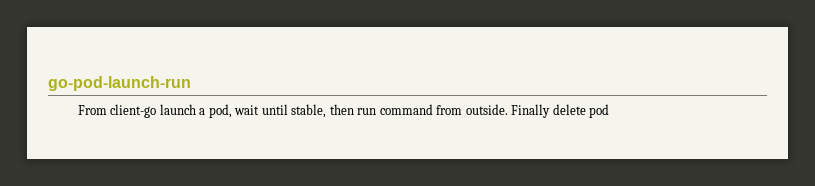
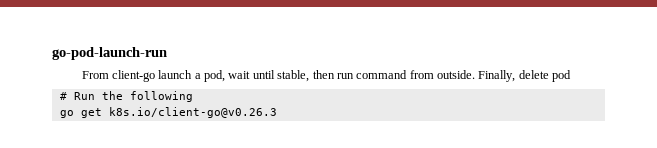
[511,104,551,118] Finally -> [478,70,516,82] Finally,
(610, 111) none -> [59,91,193,102] [59,107,277,118] // # Run the following // go get k8s.io/client-go@v0.26.3

